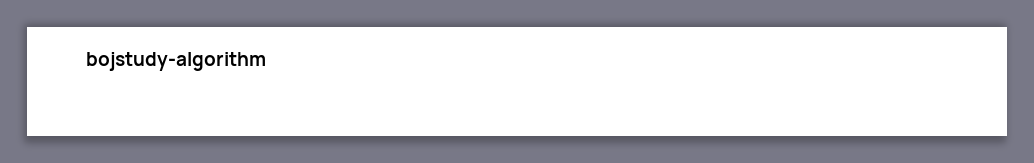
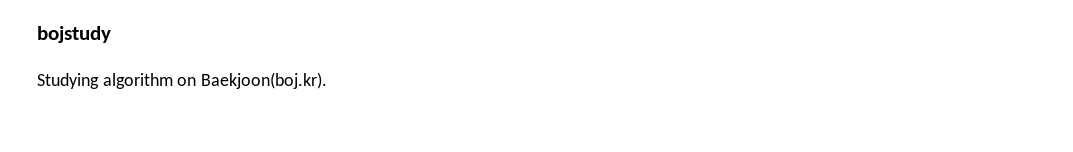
[86,52,266,71] bojstudy-algorithm -> [37,26,111,43] [37,72,328,89] bojstudy // Studying algorithm on Baekjoon(boj.kr).

